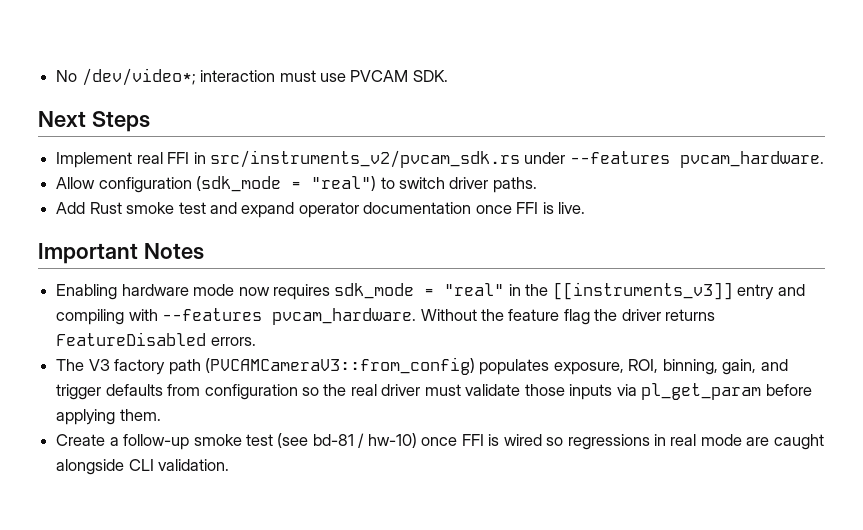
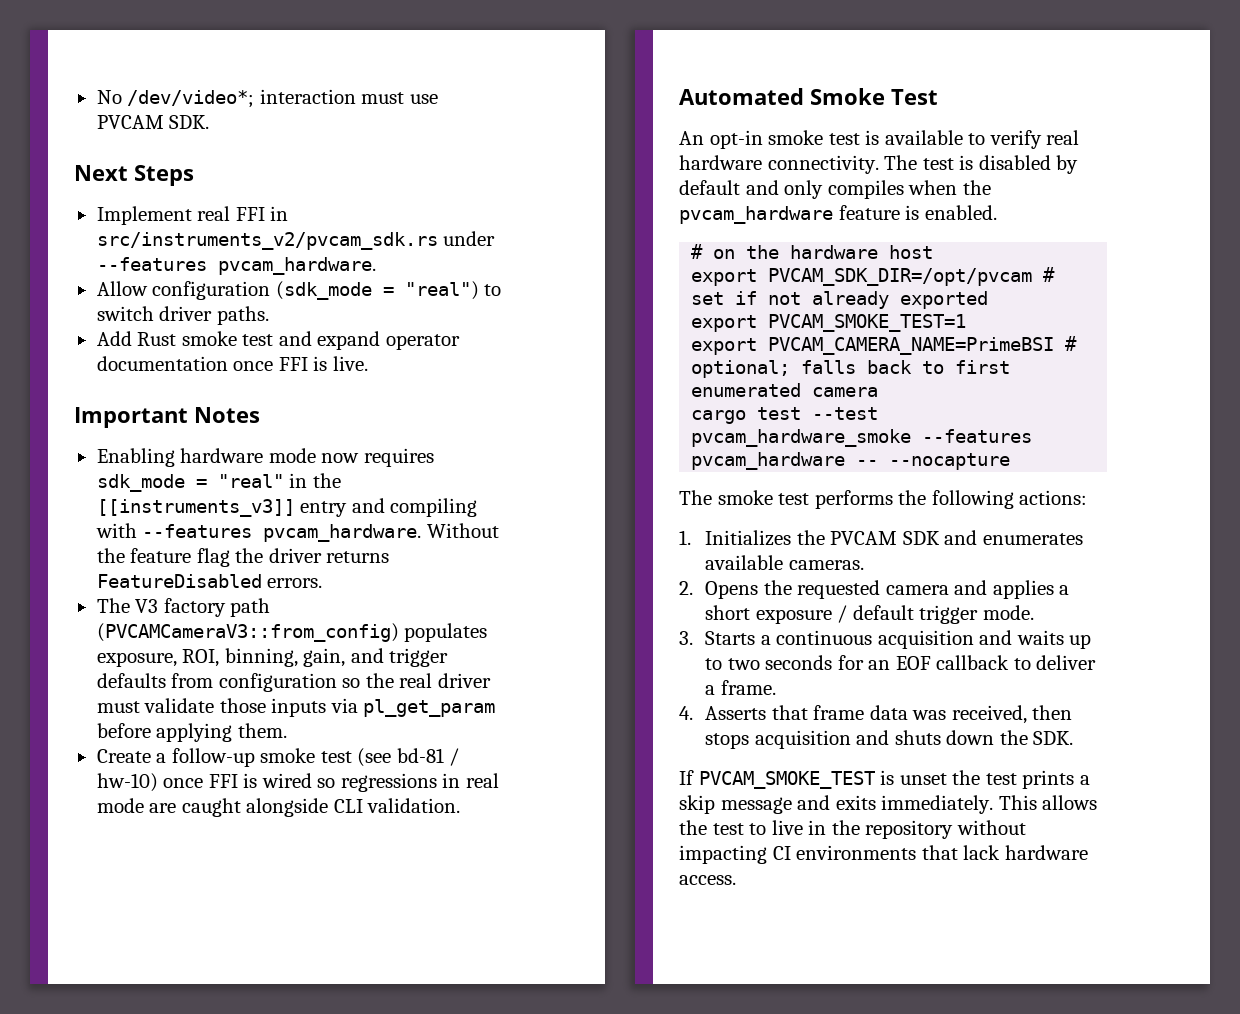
(230, 465) none -> [679,88,938,105] [679,130,1080,149] [679,155,1079,174] [679,180,991,199] [679,205,997,224] [691,244,934,259] [691,267,1056,286] [691,291,989,309] [691,314,967,332] [691,336,1078,355] [691,360,1011,378] [691,383,879,397] [691,407,879,424] [691,429,1033,447] [691,452,1011,470] [679,490,1088,509] [679,530,1083,546] [705,555,864,570] [679,580,1070,599] [705,605,1034,624] [679,630,1092,649] [705,655,1097,670] [705,680,776,695] [679,705,1073,724] [705,730,1074,749] [679,770,1090,789] [679,795,1098,814] [679,820,1026,839] [679,845,1088,864] [679,875,736,885] // Automated Smoke Test // An opt-in smoke test is available to verify real hardware connectivity. The test is disabled by default and only compiles when the pvcam_hardware feature is enabled. // # on the hardware host // export PVCAM_SDK_DIR=/opt/pvcam # set if not already exported // export PVCAM_SMOKE_TEST=1 // export PVCAM_CAMERA_NAME=PrimeBSI # optional; falls back to first enumerated camera // cargo test --test pvcam_hardware_smoke --features pvcam_hardware -- --nocapture // The smoke test performs the following actions: // 1. Initializes the PVCAM SDK and enumerates available cameras. // 2. Opens the requested camera and applies a short exposure / default trigger mode. // 3. Starts a continuous acquisition and waits up to two seconds for an EOF callback to deliver a frame. // 4. Asserts that frame data was received, then stops acquisition and shuts down the SDK. // If PVCAM_SMOKE_TEST is unset the test prints a skip message and exits immediately. This allows the test to live in the repository without impacting CI environments that lack hardware access.

